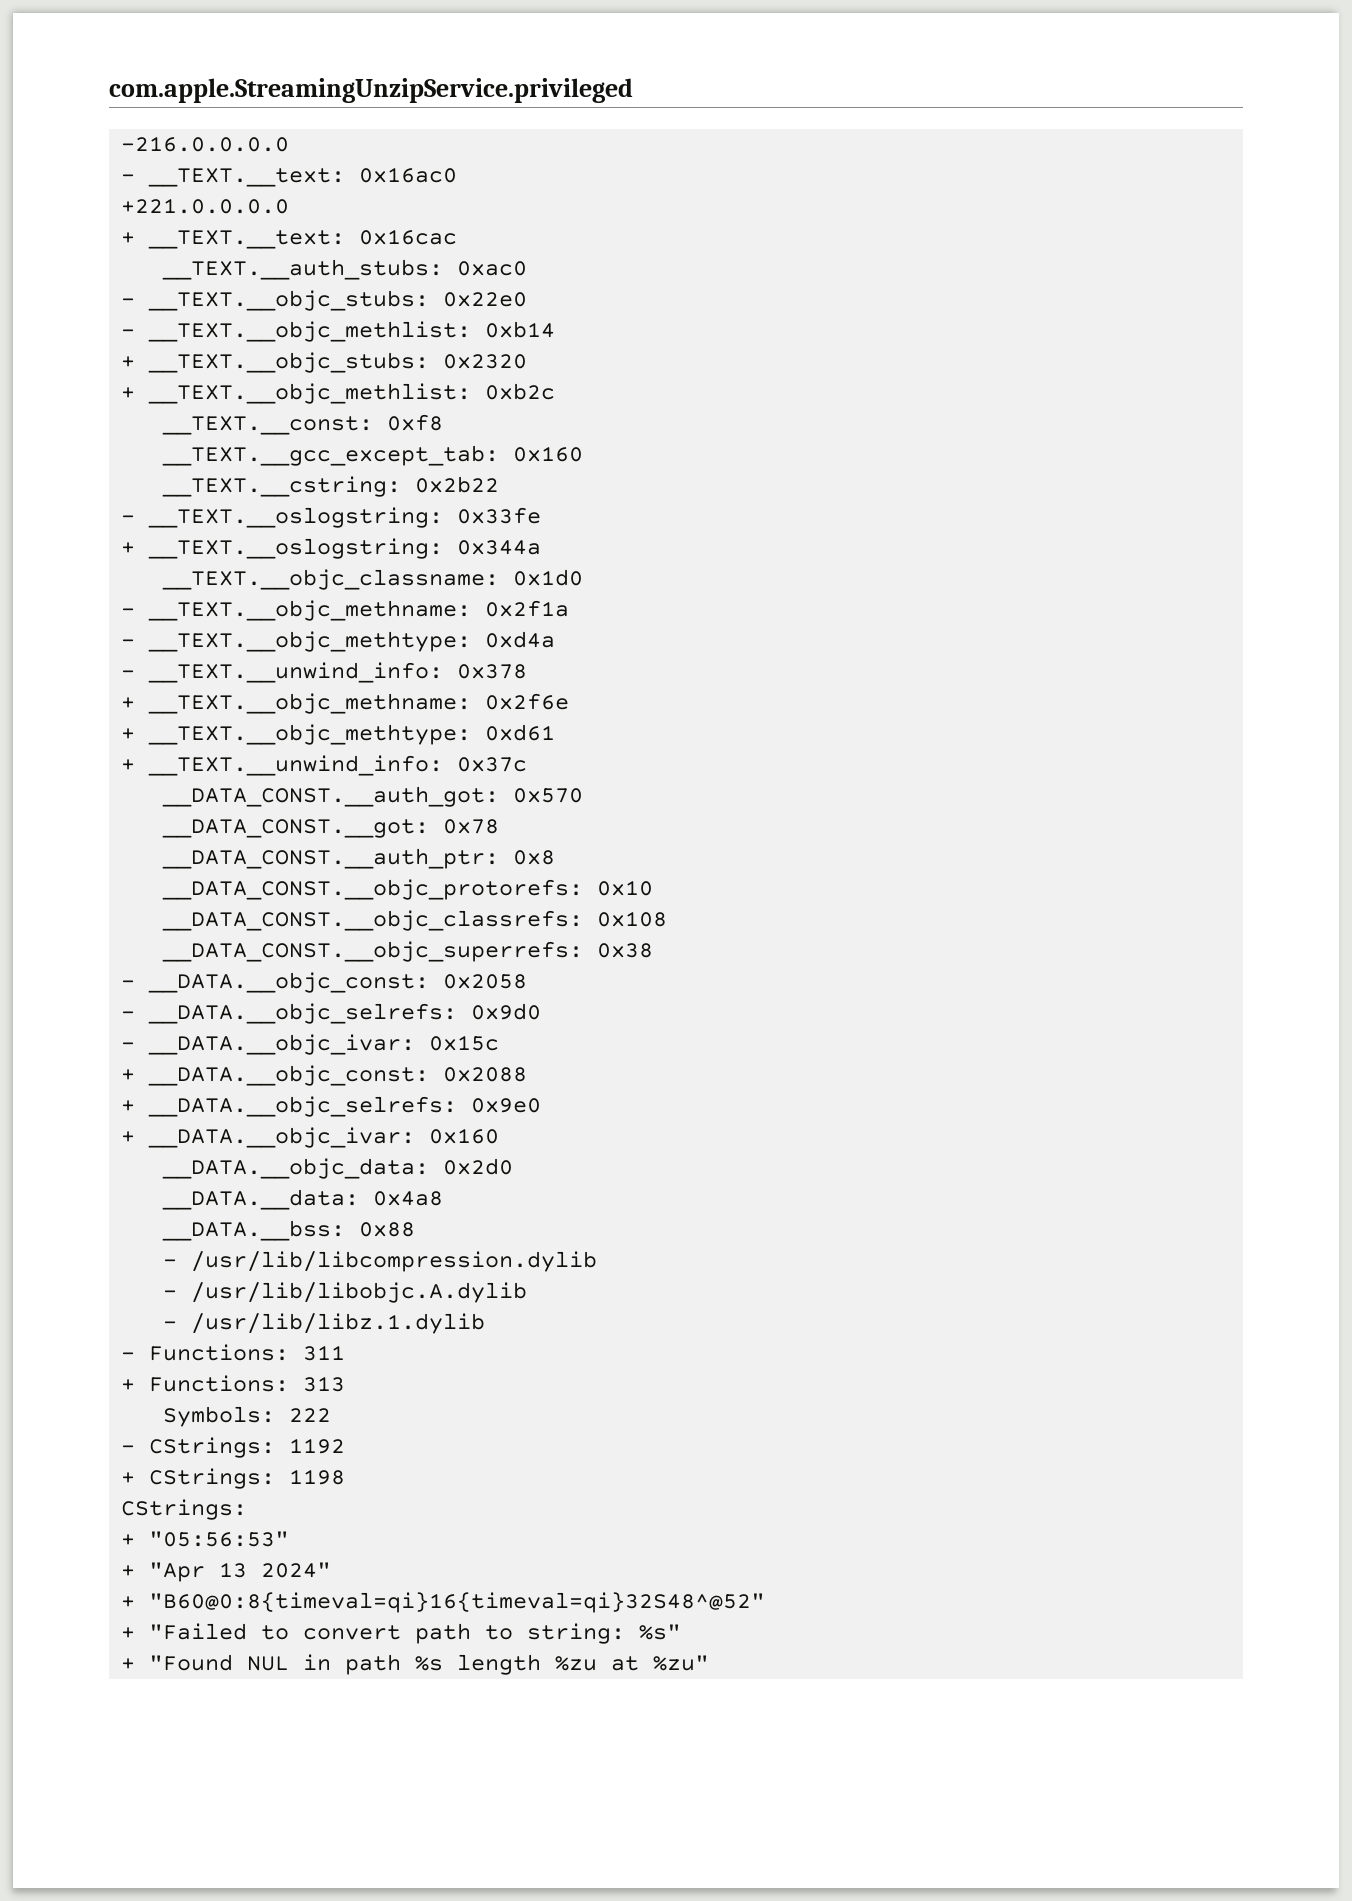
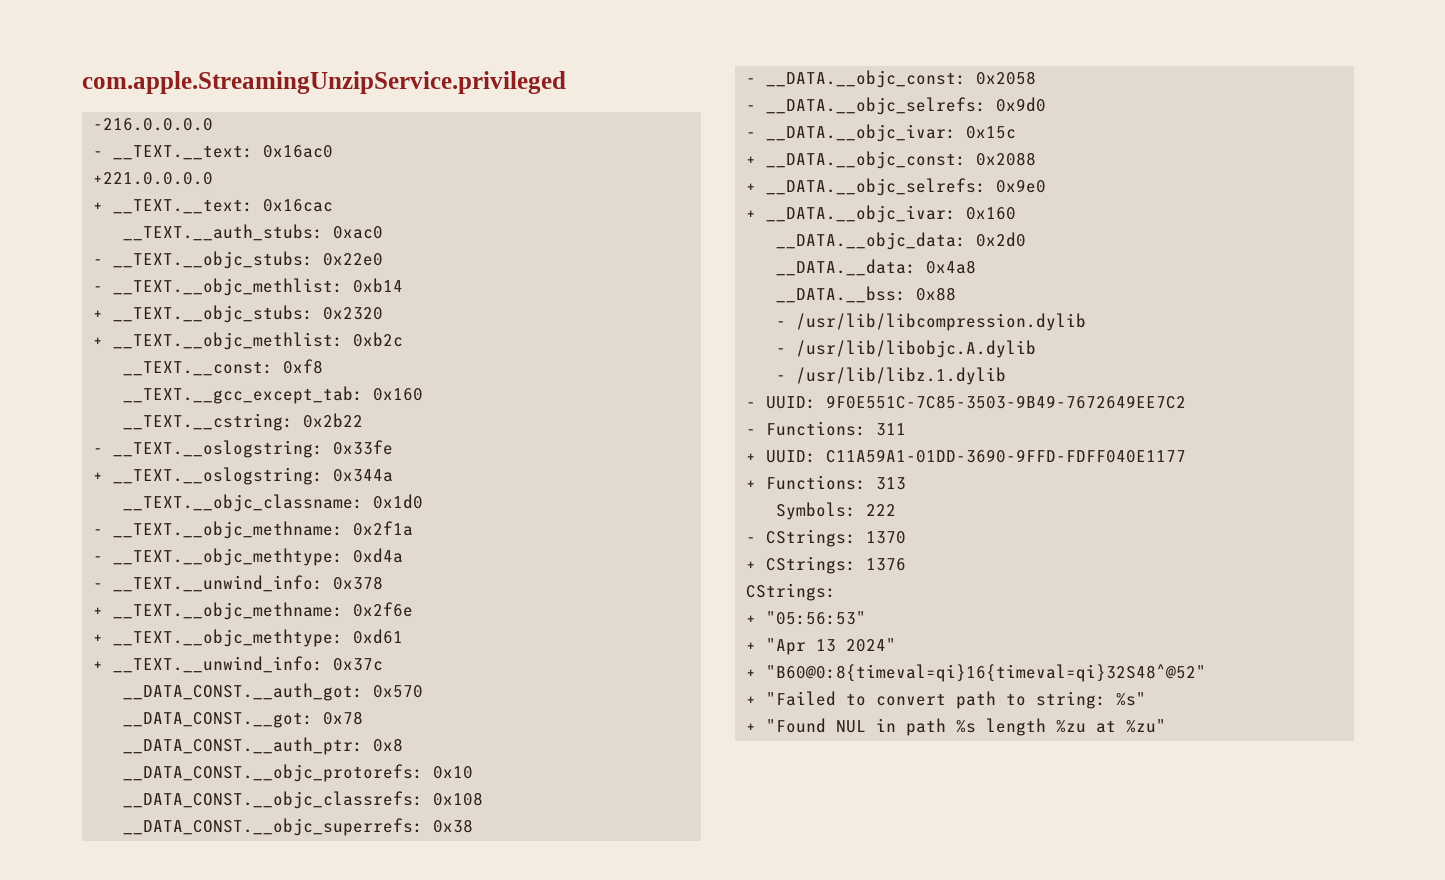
(486, 1323) none -> [746,395,1187,409] // - UUID: 9F0E551C-7C85-3503-9B49-7672649EE7C2
(346, 1353) none -> [746,449,1187,463] // + UUID: C11A59A1-01DD-3690-9FFD-FDFF040E1177
[289,1438,346,1454] 1192 -> [866,531,907,544] 1370
[289,1469,346,1485] 1198 -> [866,558,907,571] 1376

